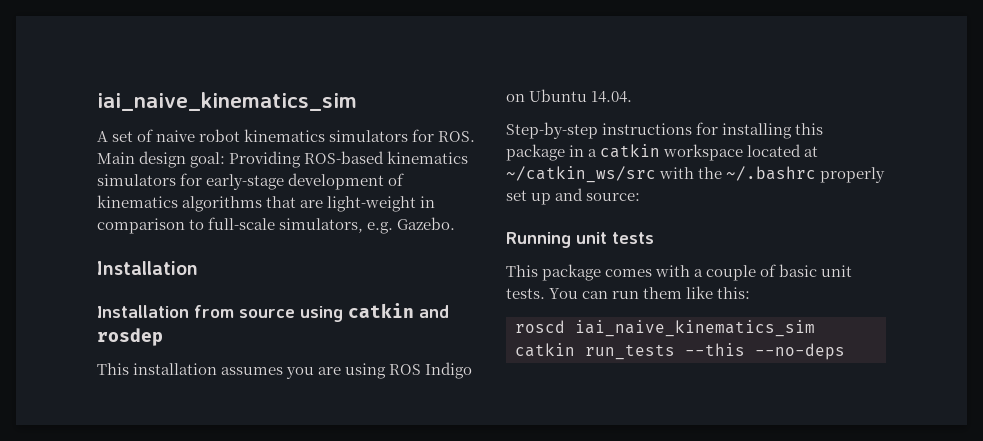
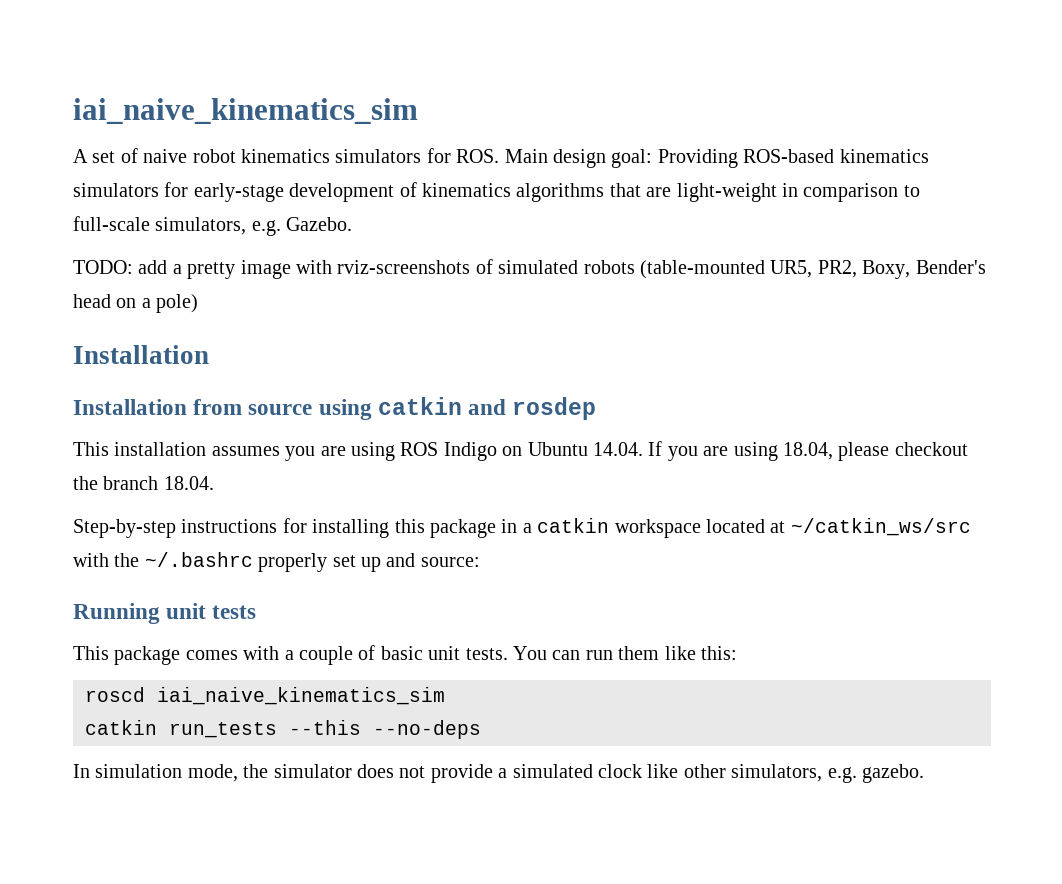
(456, 223) none -> [73,259,986,279] [73,294,199,313] // TODO: add a pretty image with rviz-screenshots of simulated robots (table-mounted UR5, PR2, Boxy, Bender's head on a pole)
(633, 97) none -> [648,441,968,461] [73,476,214,490] If you are using 18.04, please checkout the branch 18.04.
(845, 351) none -> [73,764,924,783] // In simulation mode, the simulator does not provide a simulated clock like other simulators, e.g. gazebo.

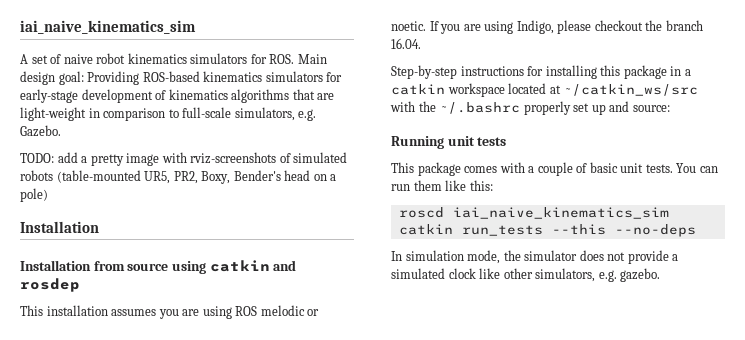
[443,442,643,461] Indigo on Ubuntu 14.04. -> [260,305,320,316] [391,21,426,31] melodic or noetic.
[782,442,833,460] 18.04, -> [516,20,554,34] Indigo,
[163,476,214,490] 18.04. -> [391,38,421,49] 16.04.

